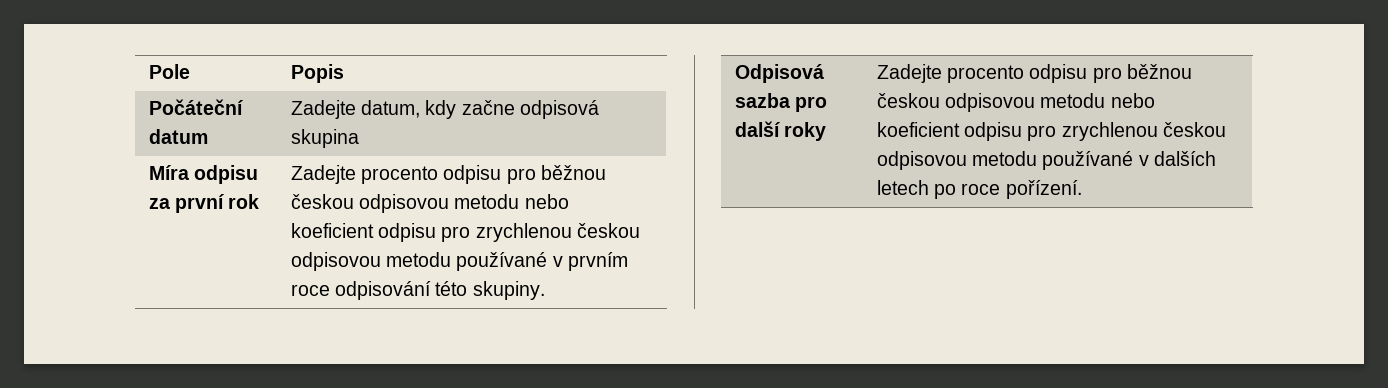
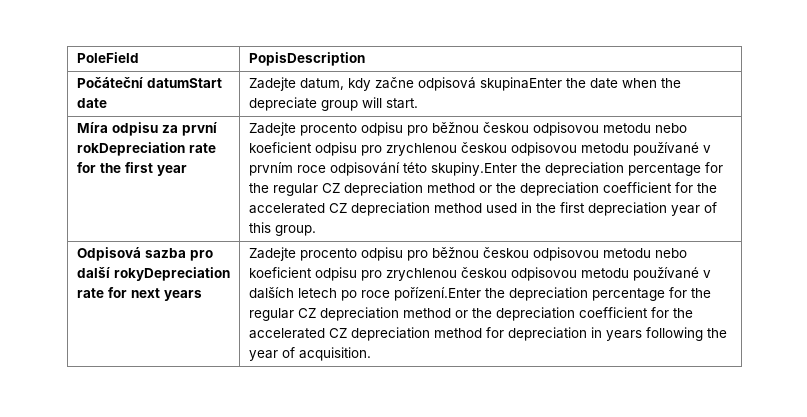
[148,64,190,79] [290,64,344,83] Pole | Popis -> [76,52,139,63] [248,52,365,66] PoleField | PopisDescription
[148,129,208,144] datum -> [146,78,222,88] [76,98,107,108] datumStart date
[290,129,359,148] [148,165,259,184] [148,194,260,213] skupina // Míra odpisu za první rok -> [479,77,681,91] [248,97,418,111] [76,122,217,136] [76,142,216,156] [76,162,187,176] skupinaEnter the date when the depreciate group will start. // Míra odpisu za první rokDepreciation rate for the first year
[472,281,545,300] skupiny. -> [430,162,723,176] [248,182,717,196] [248,202,717,216] [248,222,316,236] skupiny.Enter the depreciation percentage for the regular CZ depreciation method or the depreciation coefficient for the accelerated CZ depreciation method used in the first depreciation year of this group.
[784,122,827,141] roky -> [113,267,230,281] [76,287,202,301] rokyDepreciation rate for next years
[1005,180,1082,199] pořízení. -> [393,287,711,301] [248,307,693,321] [248,327,727,341] [248,347,371,361] pořízení.Enter the depreciation percentage for the regular CZ depreciation method or the depreciation coefficient for the accelerated CZ depreciation method for depreciation in years following the year of acquisition.

